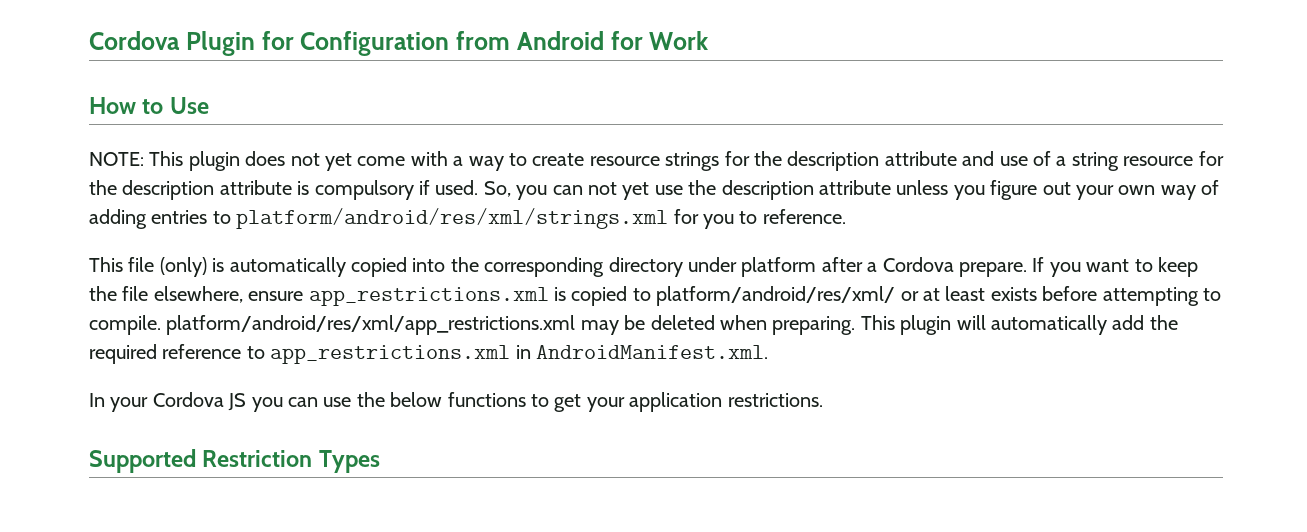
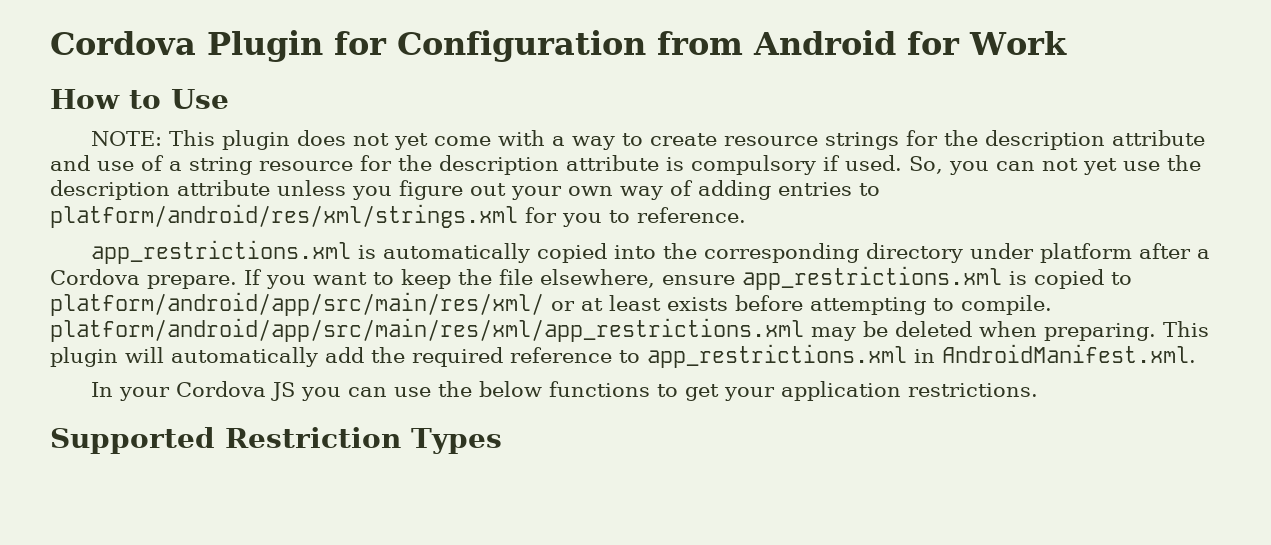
[89,257,207,277] This file (only) -> [91,240,352,264] app_restrictions.xml
[656,286,896,306] platform/android/res/xml/ -> [50,292,544,316] platform/android/app/src/main/res/xml/
[166,315,576,335] platform/android/res/xml/app_restrictions.xml -> [50,318,804,342] platform/android/app/src/main/res/xml/app_restrictions.xml

